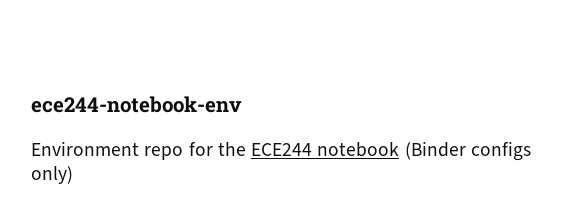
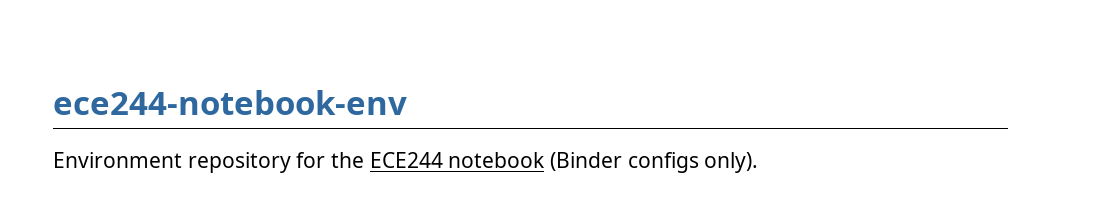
[144,146,184,160] repo -> [187,152,291,173] repository
[31,166,73,184] only) -> [704,152,759,173] only).

